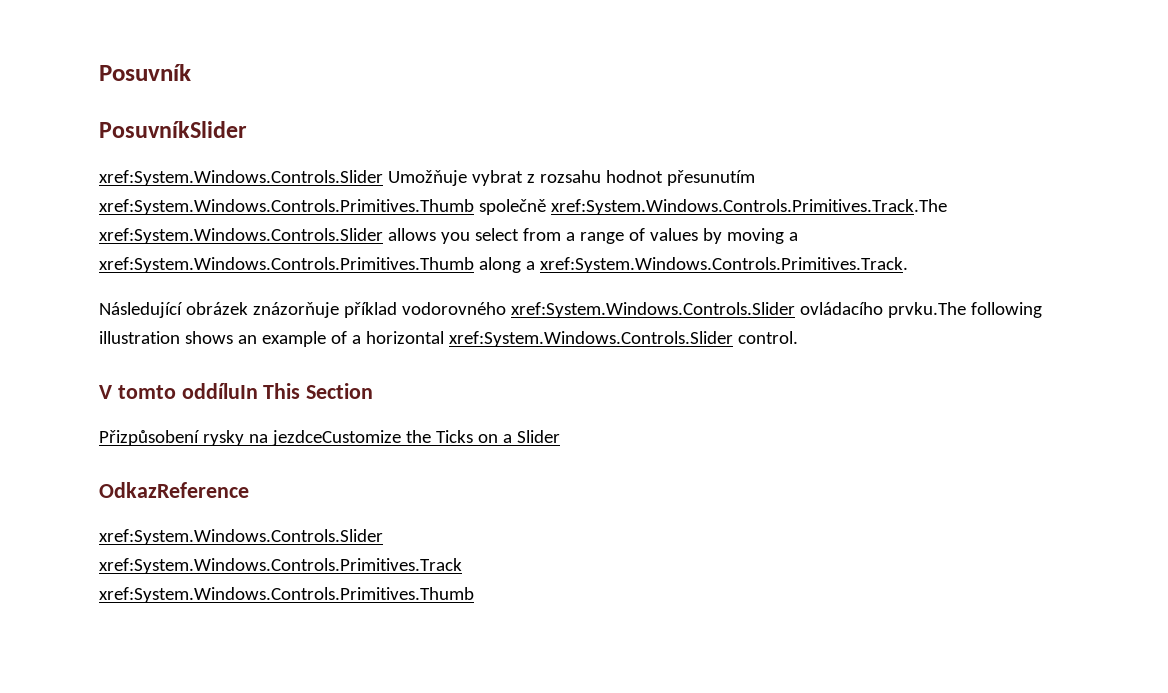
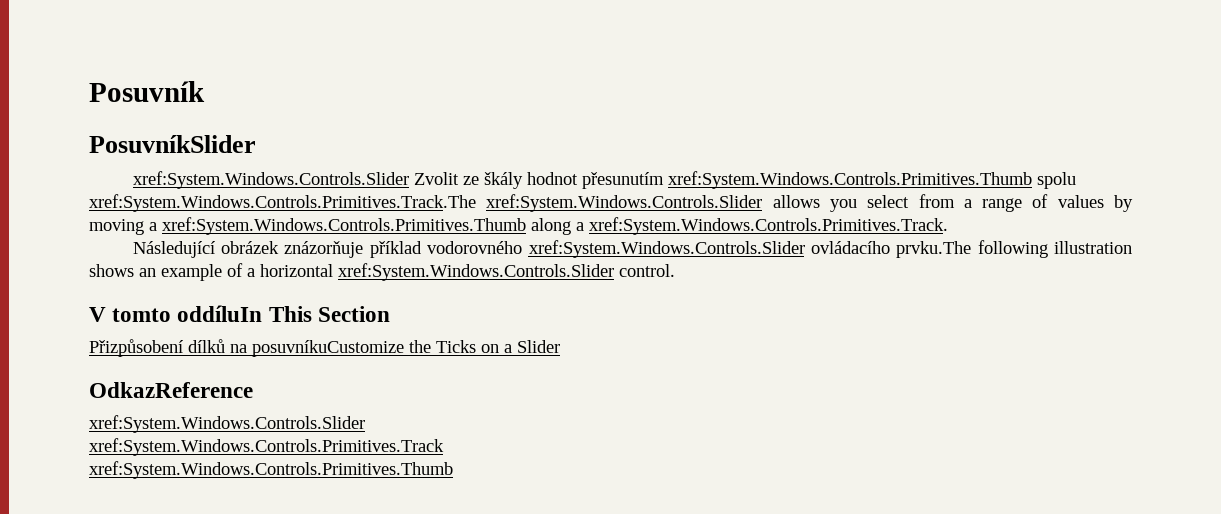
[387,170,601,186] Umožňuje vybrat z rozsahu -> [413,172,523,189] Zvolit ze škály
[478,199,546,215] společně -> [1036,172,1076,189] spolu
[202,430,401,446] rysky na jezdceCustomize -> [188,339,404,357] dílků na posuvníkuCustomize

